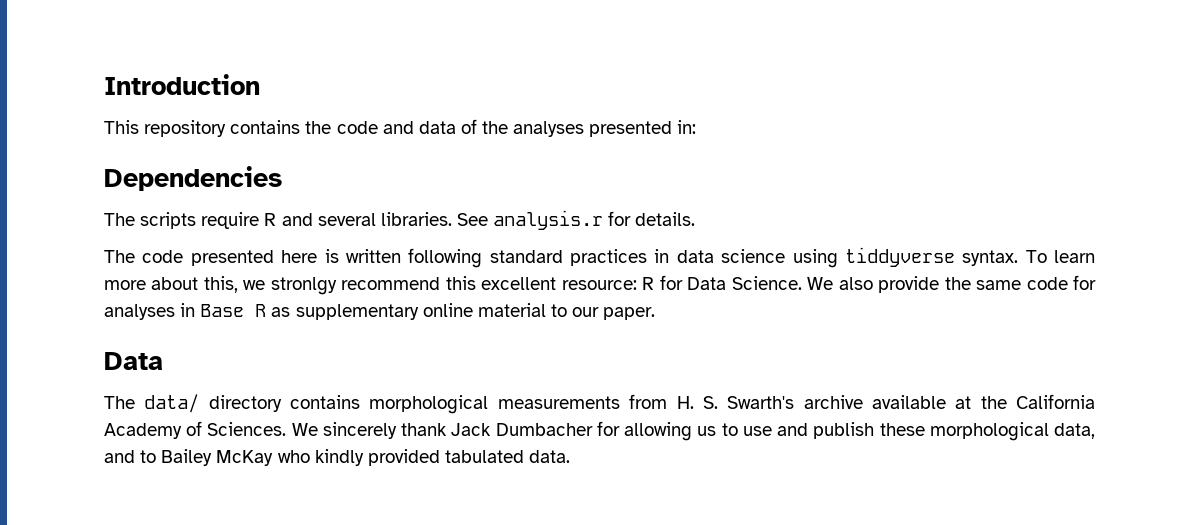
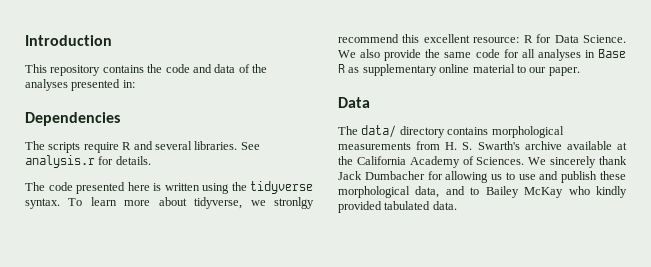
[408,247,955,268] following standard practices in data science using tiddyverse -> [202,181,313,194] using the tidyverse
[203,276,238,293] this, -> [194,197,243,209] tidyverse,
(1097, 282) none -> [521,49,535,58] all

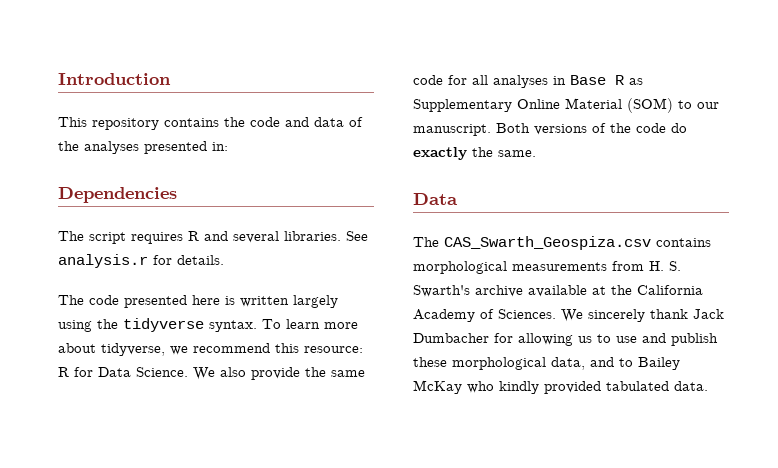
[48,142,119,153] scripts require -> [89,232,183,244] script requires
(200, 187) none -> [293,295,338,308] largely
[274,197,314,209] stronlgy -> (188, 350) none
[423,34,470,43] excellent -> (299, 348) none
[362,64,580,76] supplementary online material to our paper. -> [413,98,719,113] [413,123,687,136] [413,147,536,160] Supplementary Online Material (SOM) to our manuscript. Both versions of the code do exactly the same.
[361,125,445,138] data/ directory -> [444,236,651,250] CAS_Swarth_Geospiza.csv

